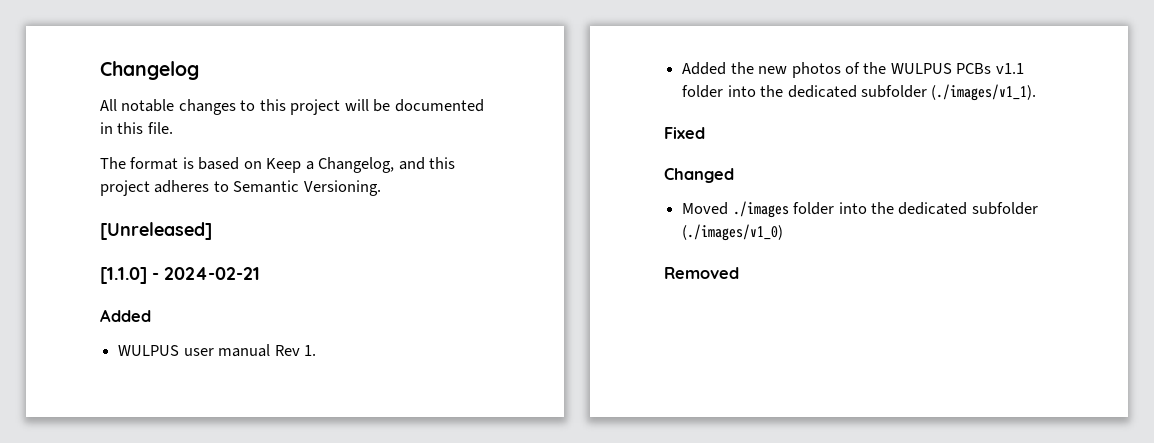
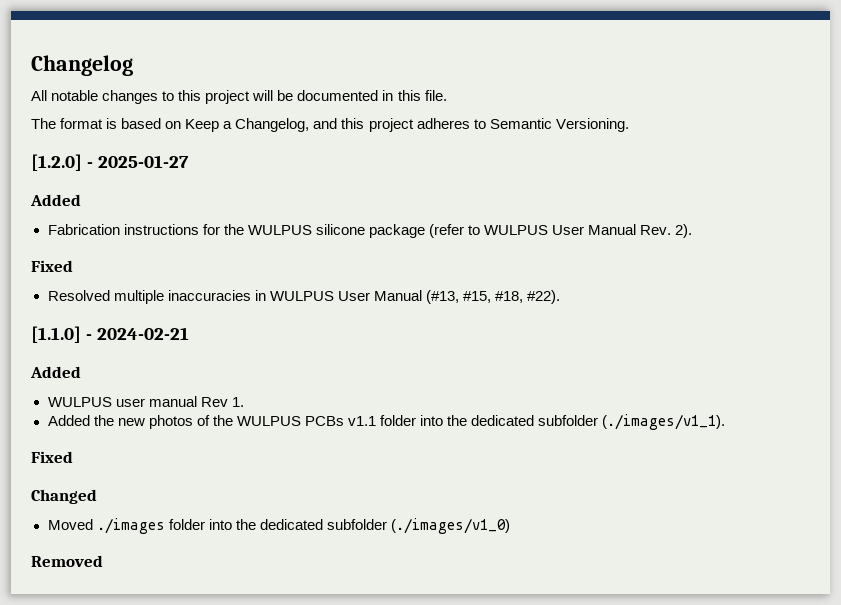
[100,222,212,240] [Unreleased] -> [31,154,190,171] [30,194,81,206] [47,224,693,238] [31,260,73,272] [47,290,561,304] [1.2.0] - 2025-01-27 // Added // Fabrication instructions for the WULPUS silicone package (refer to WULPUS User Manual Rev. 2). // Fixed // Resolved multiple inaccuracies in WULPUS User Manual (#13, #15, #18, #22).

